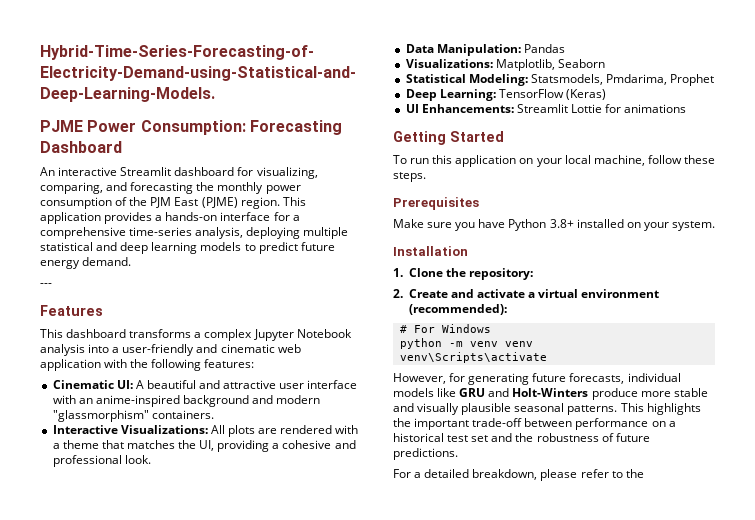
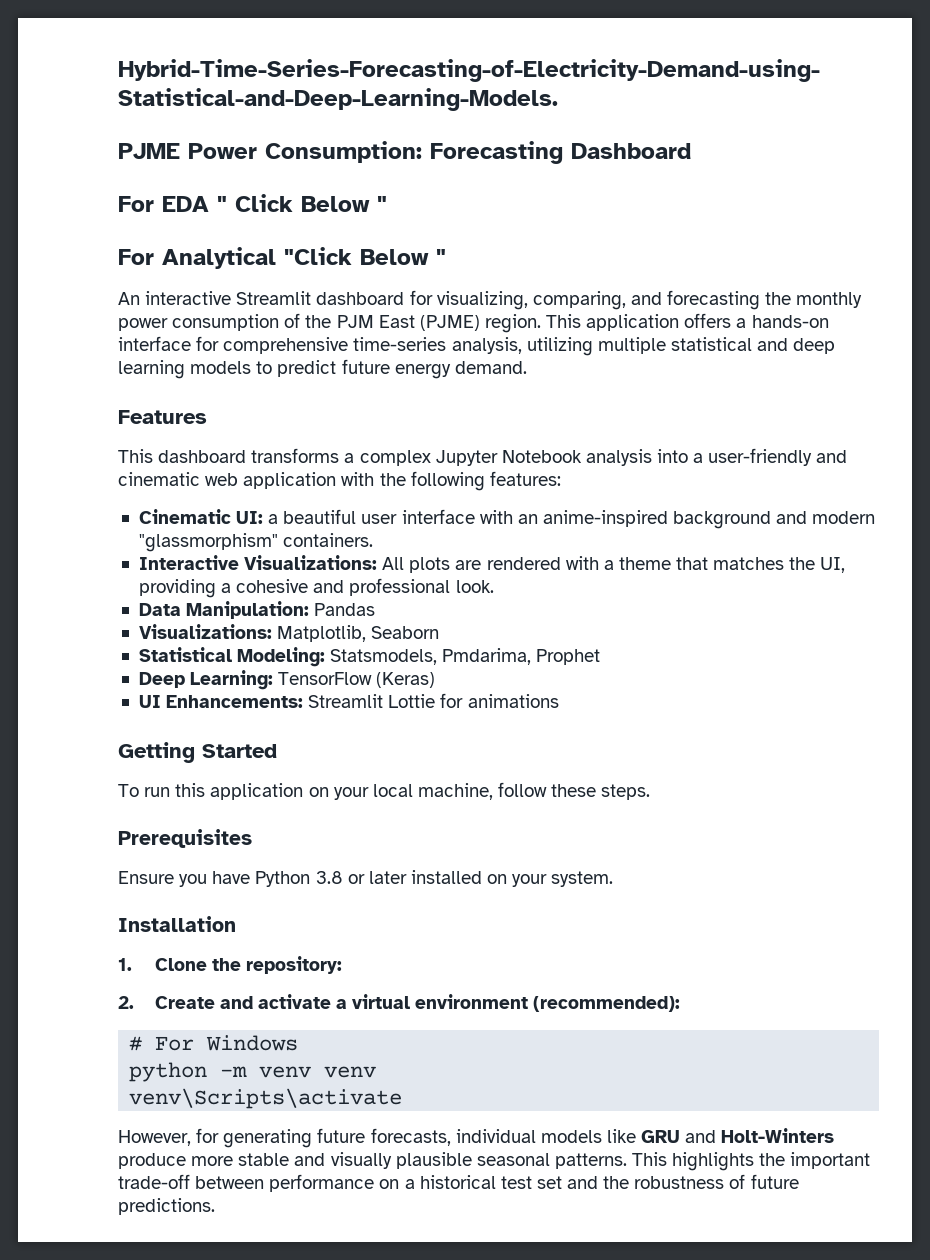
(122, 147) none -> [118,194,387,212] [118,247,446,269] // For EDA " Click Below " // For Analytical "Click Below "
[104,212,153,224] provides -> [684,313,732,328] offers
[292,215,300,221] a -> (220, 343) none
[246,227,301,239] deploying -> [526,337,593,356] utilizing
[40,283,52,287] // --- -> (527, 367) none
[135,380,277,389] A beautiful and attractive -> [268,509,357,524] a beautiful
[393,219,453,228] Make sure -> [118,871,174,884] Ensure
[549,219,574,228] 3.8+ -> [315,871,407,884] 3.8 or later
[393,469,644,481] // For a detailed breakdown, please refer to the -> (215, 1206) none

